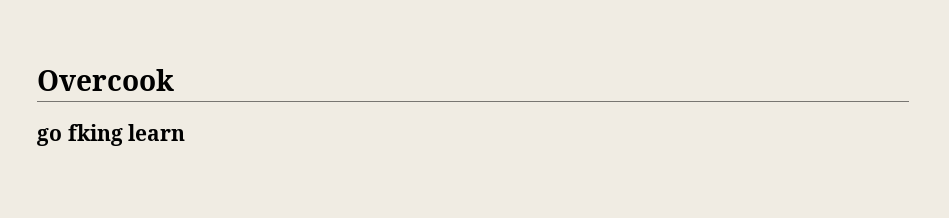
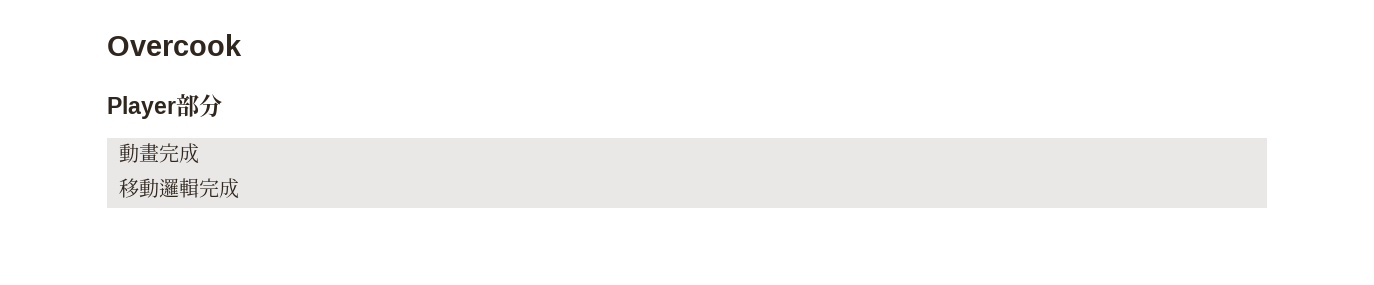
[37,124,186,146] go fking learn -> [107,94,222,119] [119,143,200,164] [119,178,240,199] Player部分 // 動畫完成 // 移動邏輯完成

